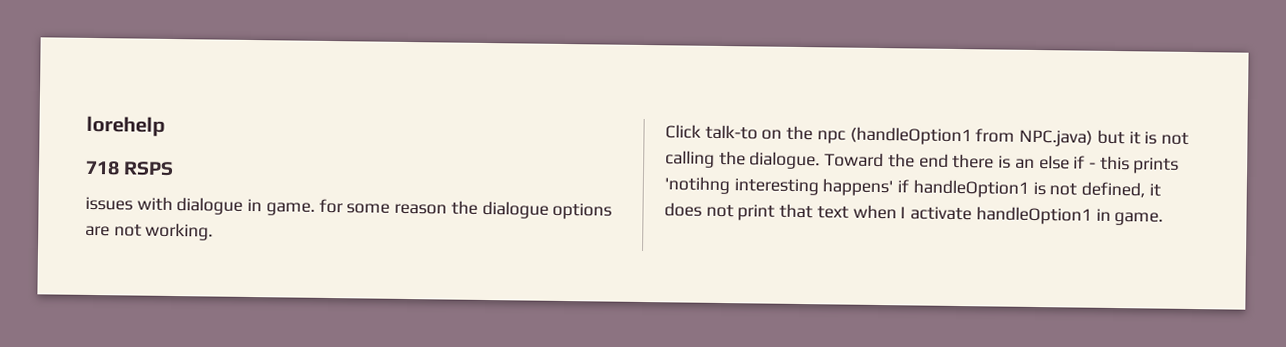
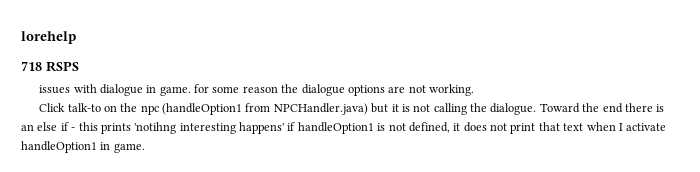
[1019,129,1094,147] NPC.java) -> [273,103,368,115] NPCHandler.java)

